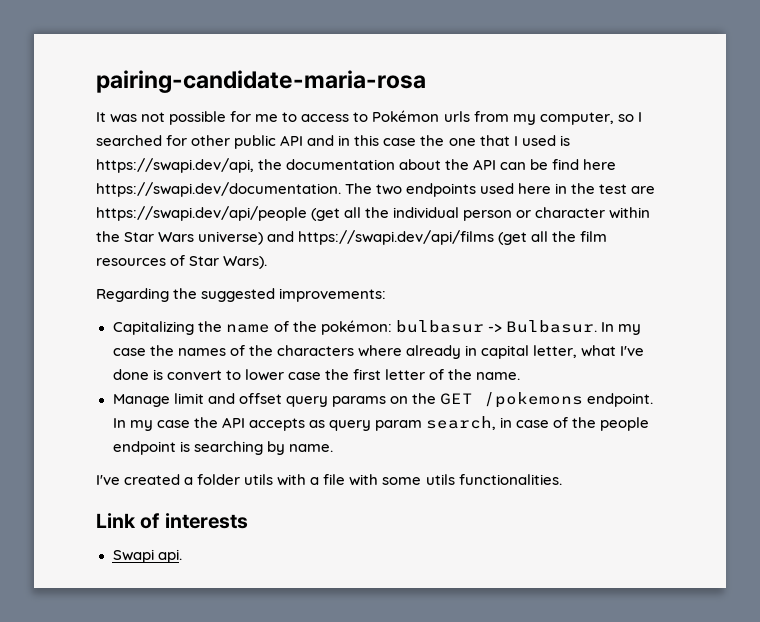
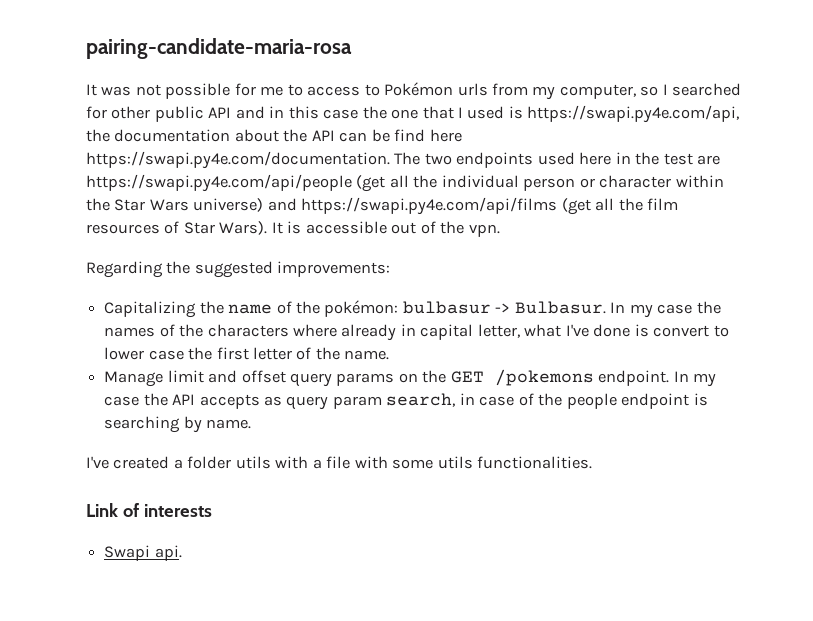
[96,158,254,173] https://swapi.dev/api, -> [527,105,740,123] https://swapi.py4e.com/api,
[96,182,341,197] https://swapi.dev/documentation. -> [86,151,390,169] https://swapi.py4e.com/documentation.
[96,206,307,221] https://swapi.dev/api/people -> [86,174,352,192] https://swapi.py4e.com/api/people
[298,230,495,245] https://swapi.dev/api/films -> [301,197,558,215] https://swapi.py4e.com/api/films
(268, 262) none -> [271,221,500,237] It is accessible out of the vpn.

